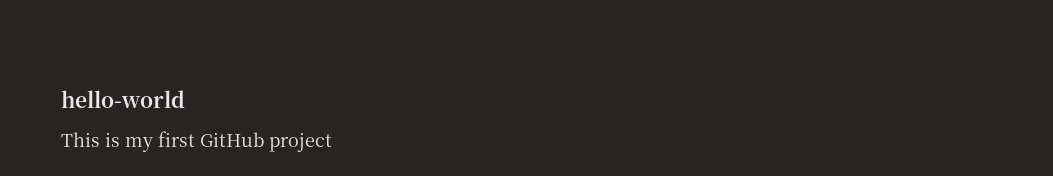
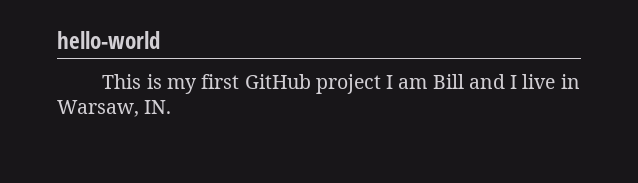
(332, 142) none -> [386,74,580,89] [57,100,172,117] I am Bill and I live in Warsaw, IN.

